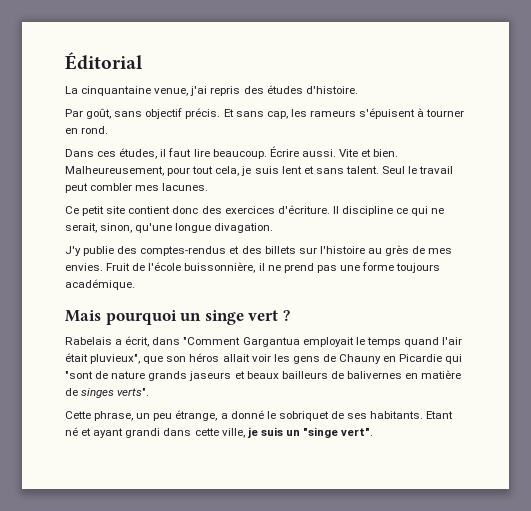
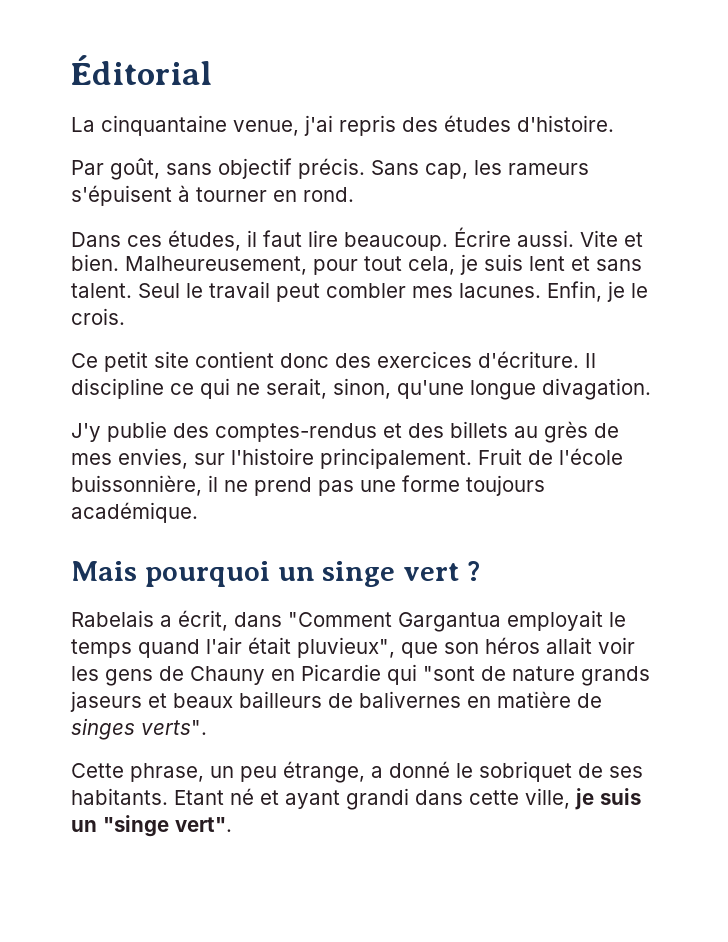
[223,109,264,117] Et sans -> [371,160,419,175] Sans
(209, 187) none -> [547,281,648,302] [71,308,125,325] Enfin, je le crois.
[298,246,365,254] sur l'histoire -> (508, 429) none
[65,263,103,271] envies. -> [118,448,472,469] envies, sur l'histoire principalement.

